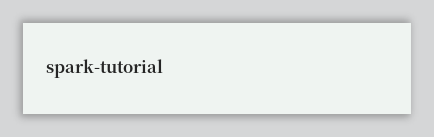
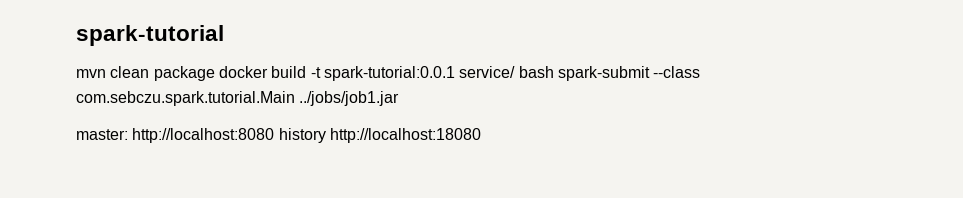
(163, 68) none -> [76,66,701,81] [76,91,400,106] [76,128,481,143] // mvn clean package docker build -t spark-tutorial:0.0.1 service/ bash spark-submit --class com.sebczu.spark.tutorial.Main ../jobs/job1.jar // master: http://localhost:8080 history http://localhost:18080

